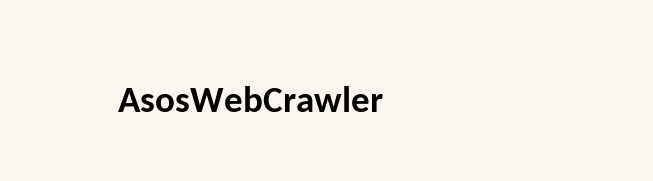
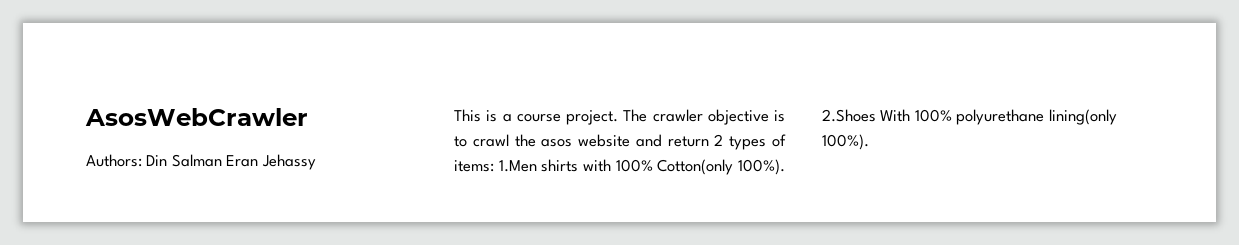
(383, 99) none -> [86,154,316,170] [454,109,785,125] [454,134,786,150] [454,159,785,175] [822,109,1117,125] [822,134,869,150] // Authors: Din Salman Eran Jehassy // This is a course project. The crawler objective is to crawl the asos website and return 2 types of items: 1.Men shirts with 100% Cotton(only 100%). 2.Shoes With 100% polyurethane lining(only 100%).

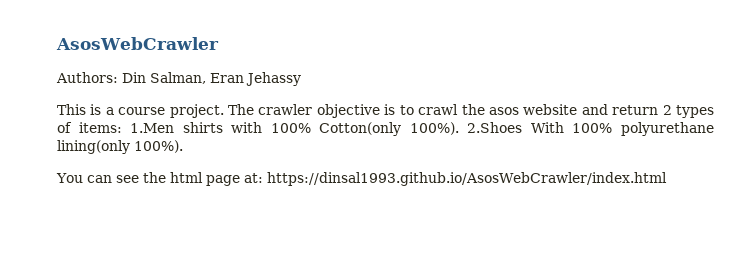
[171,154,222,167] Salman -> [150,72,206,84] Salman,
(869, 142) none -> [56,172,667,186] // You can see the html page at: https://dinsal1993.github.io/AsosWebCrawler/index.html

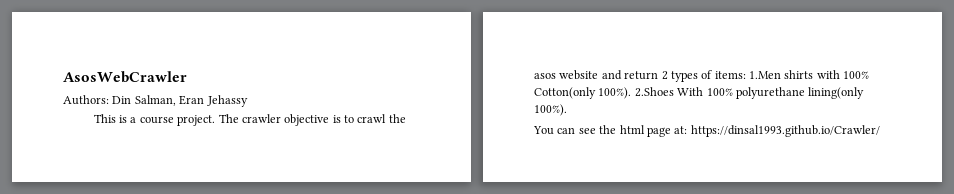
[266,172,667,186] https://dinsal1993.github.io/AsosWebCrawler/index.html -> [690,125,880,137] https://dinsal1993.github.io/Crawler/

